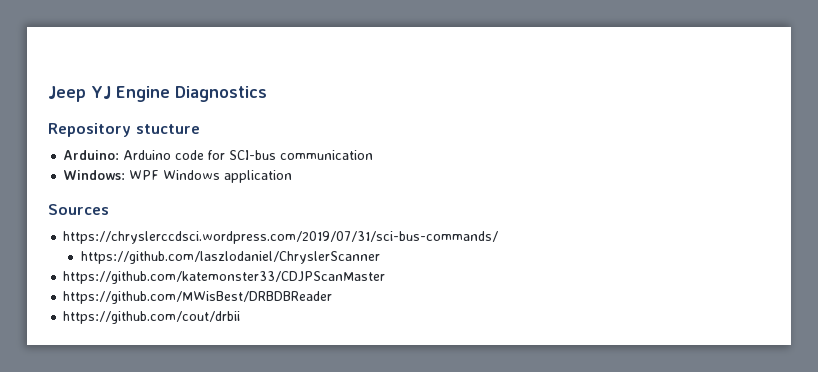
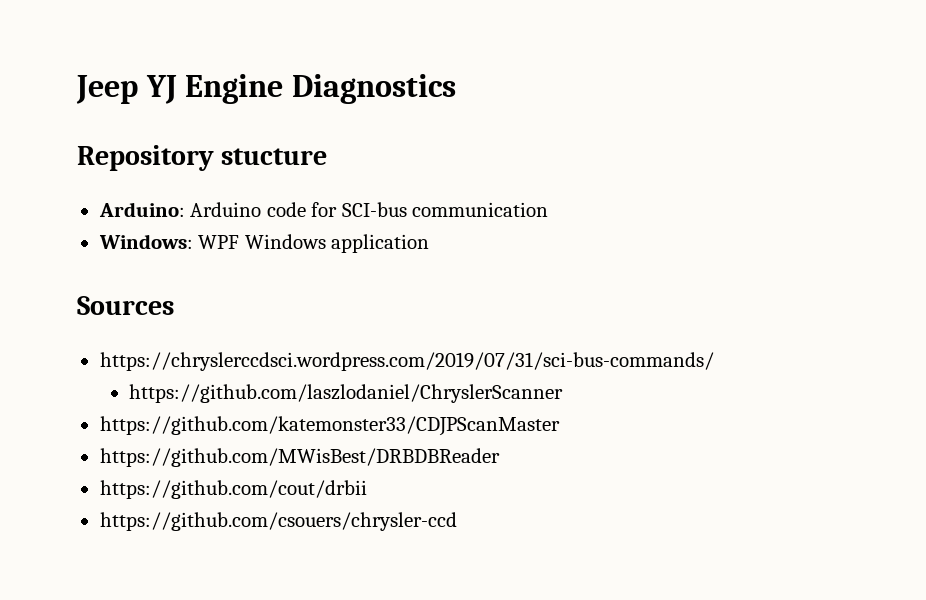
(241, 317) none -> [99,512,457,531] // https://github.com/csouers/chrysler-ccd

